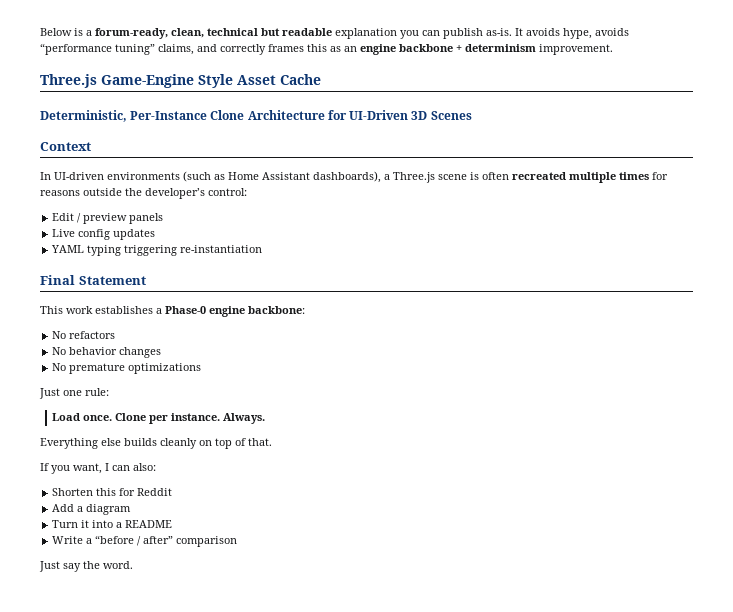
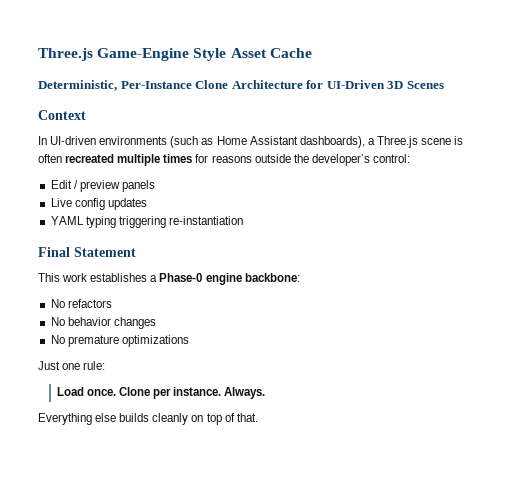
[40,28,629,39] [40,43,613,55] Below is a forum-ready, clean, technical but readable explanation you can publish as-is. It avoids hype, avoids “performance tuning” claims, and correctly frames this as an engine backbone + determinism improvement. // -> (38, 54) none
[40,463,156,474] [52,488,173,496] [52,504,132,515] [52,520,173,528] [52,535,238,547] [39,561,133,572] // If you want, I can also: // Shorten this for Reddit // Add a diagram // Turn it into a README // Write a “before / after” comparison // Just say the word. -> (258, 417) none

